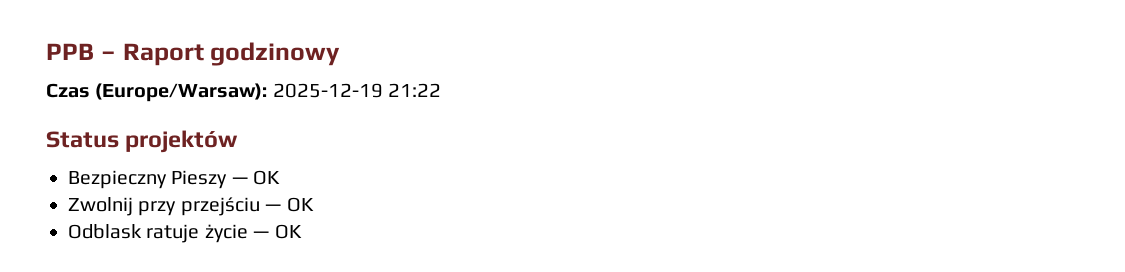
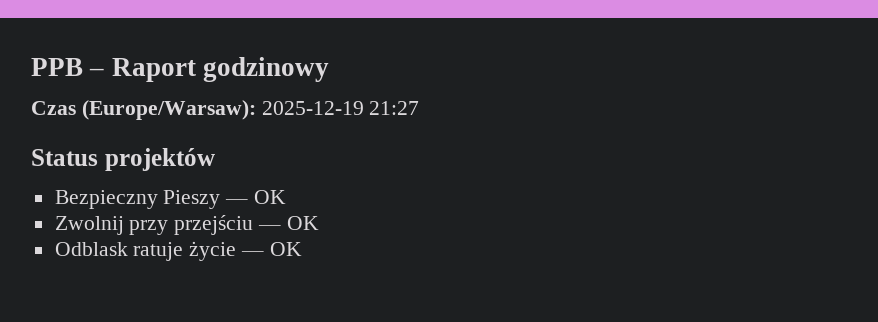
[388,83,442,97] 21:22 -> [369,101,420,115] 21:27

